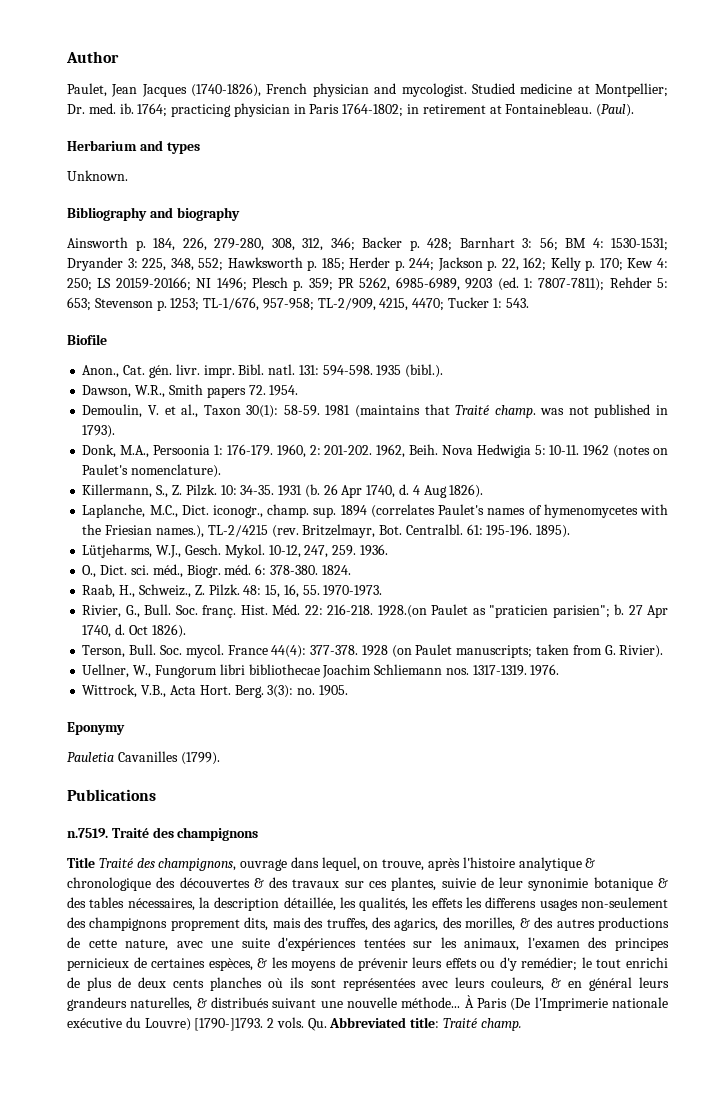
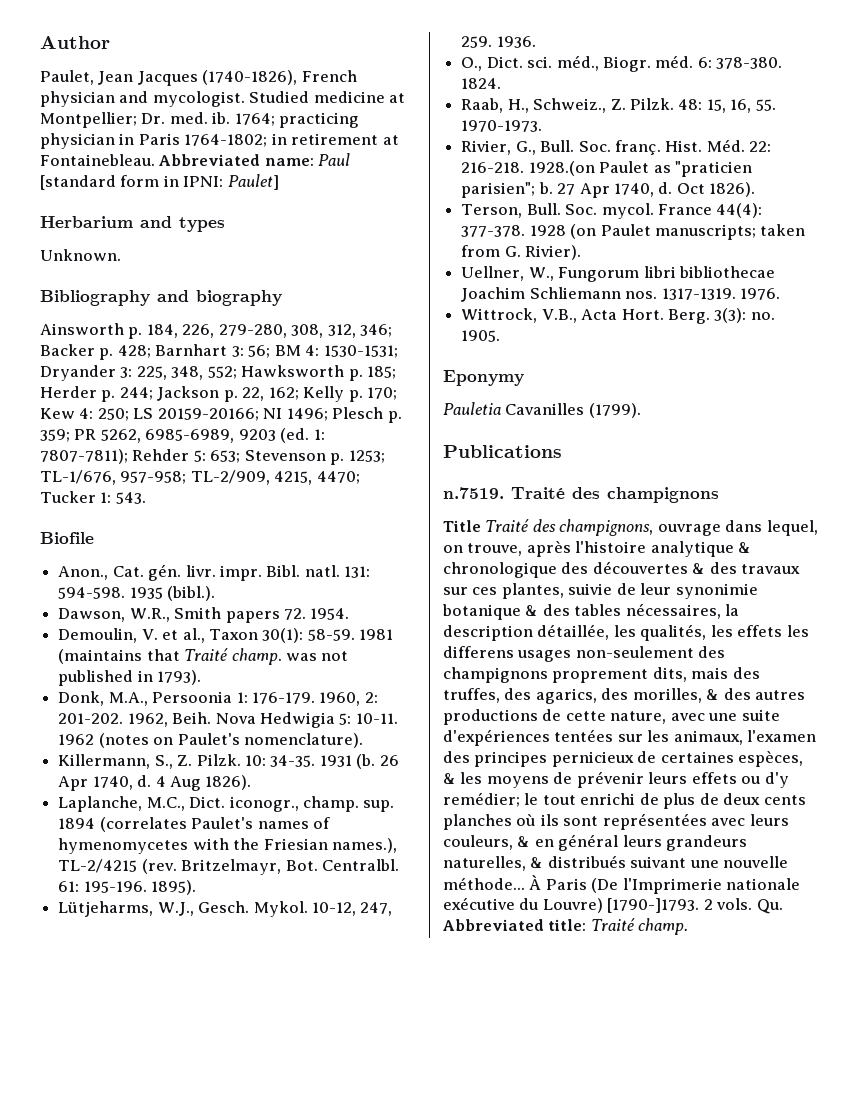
[596,104,635,117] (Paul). -> [159,153,351,166] [40,174,279,190] Abbreviated name: Paul [standard form in IPNI: Paulet]

